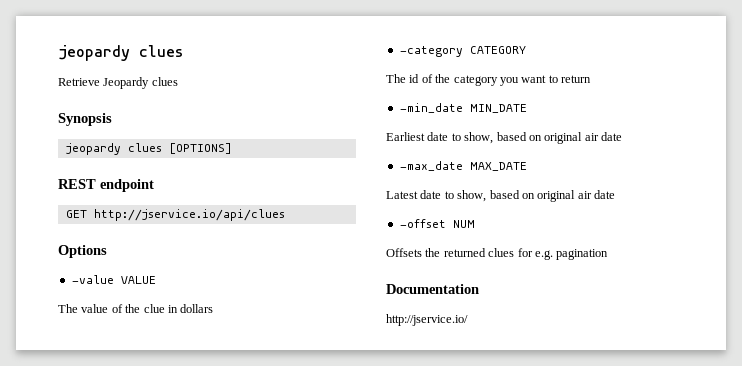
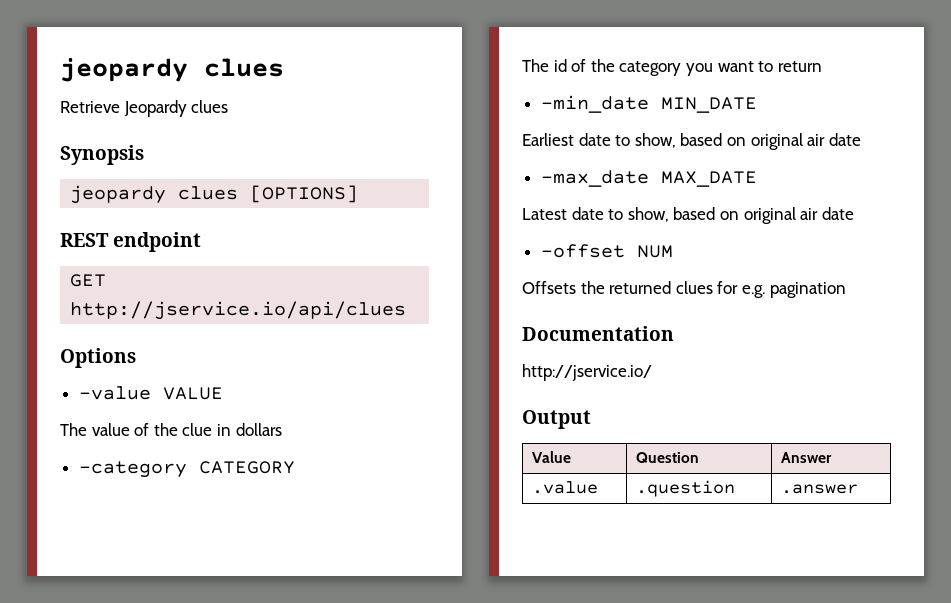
(468, 320) none -> [522,410,591,429] [531,451,571,463] [635,452,699,463] [780,452,832,463] [531,481,598,494] [635,480,735,497] [780,484,858,494] // Output // Value | Question | Answer // .value | .question | .answer

